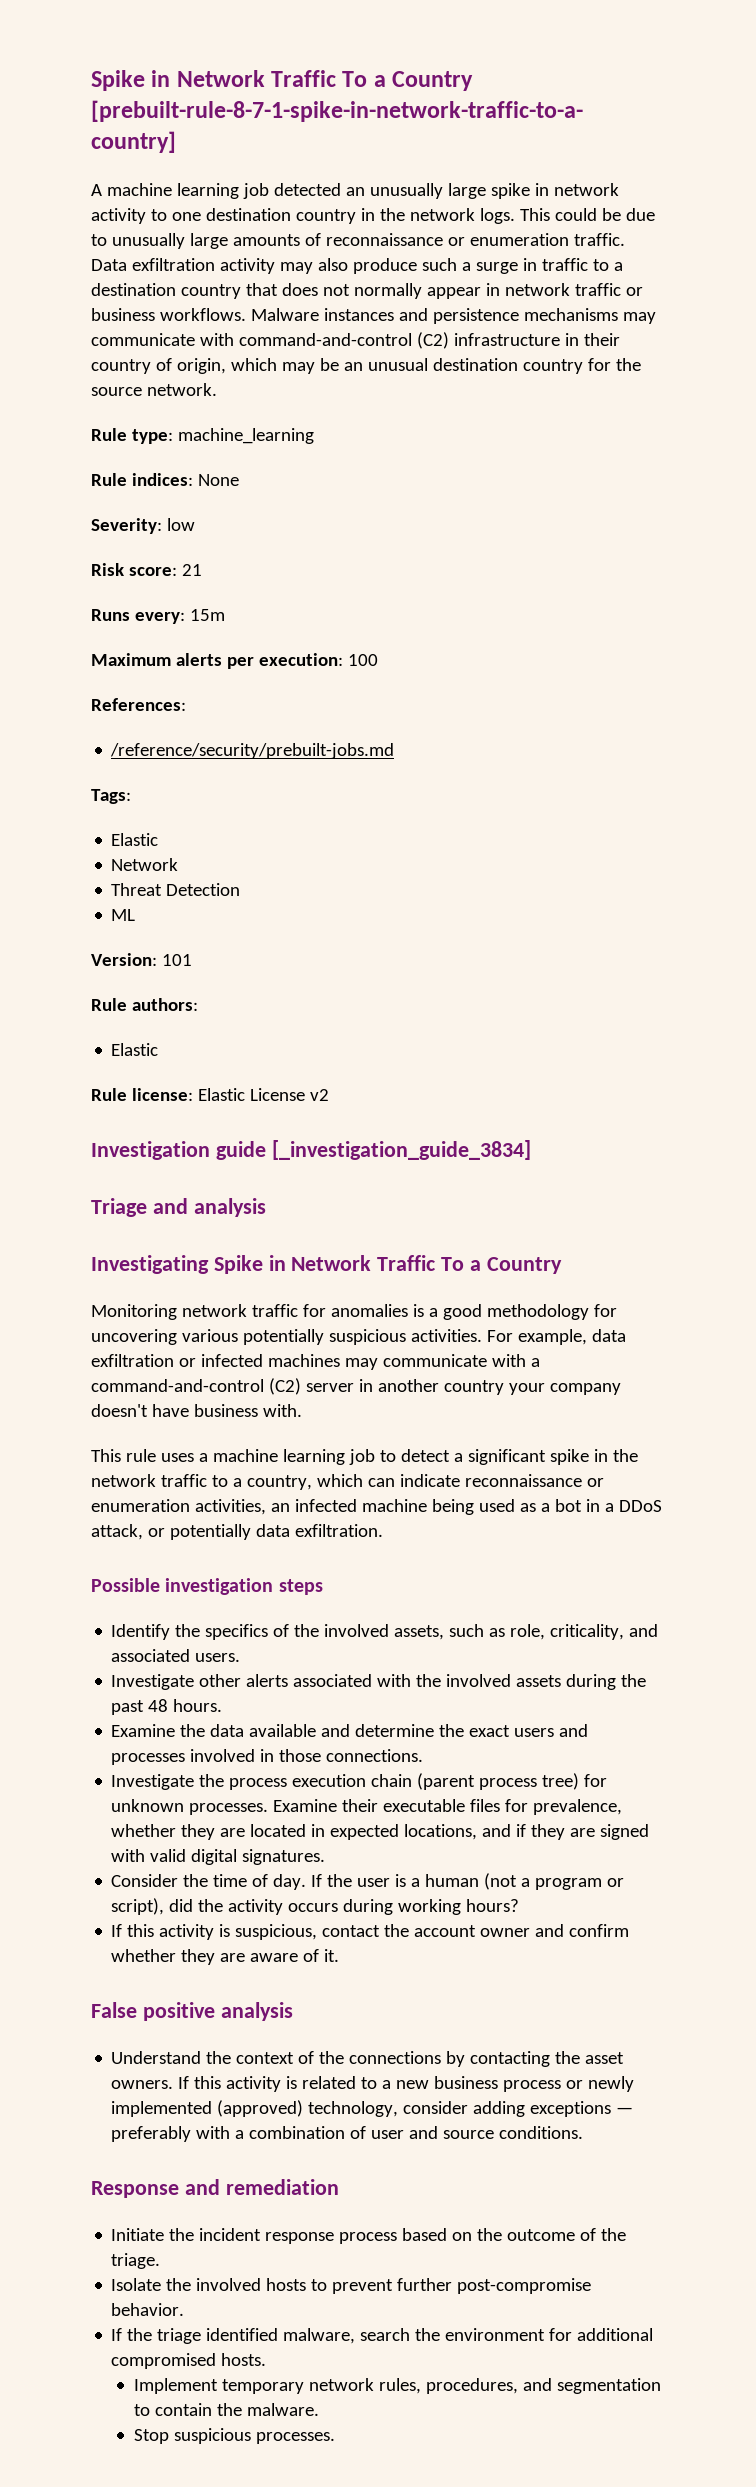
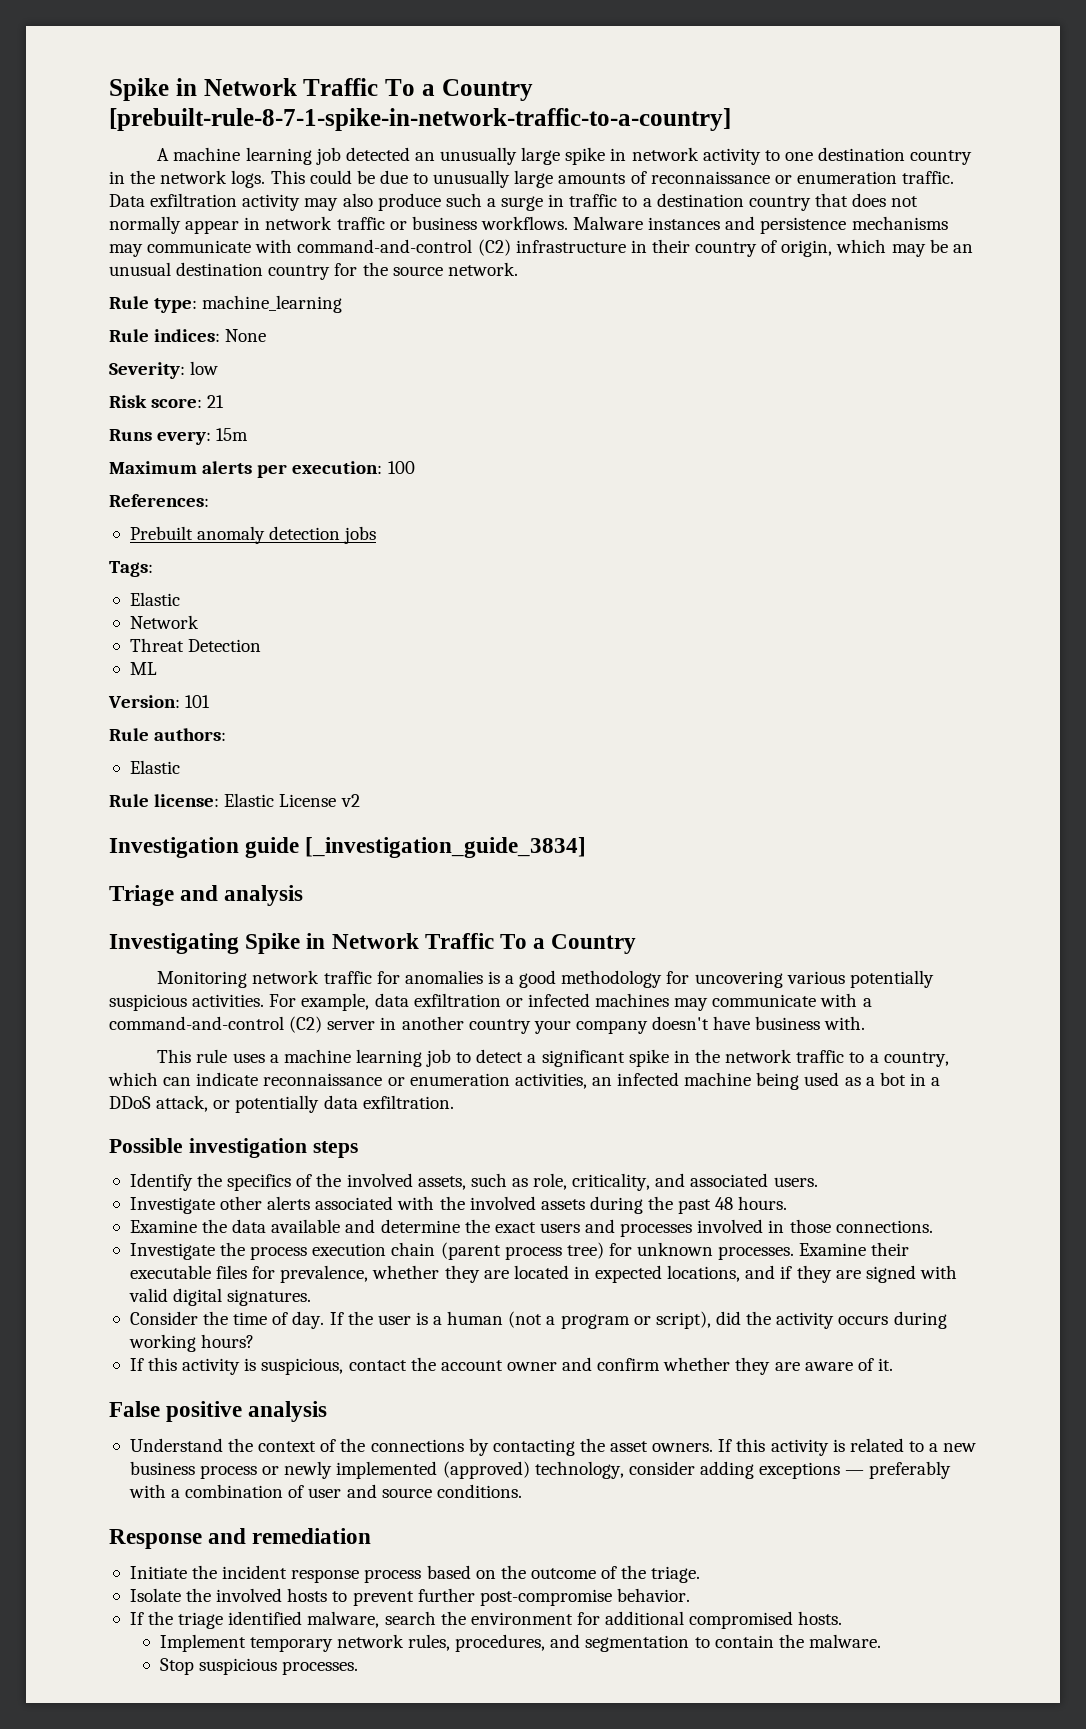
[110,743,395,759] /reference/security/prebuilt-jobs.md -> [129,526,377,544] Prebuilt anomaly detection jobs

